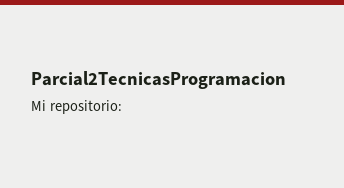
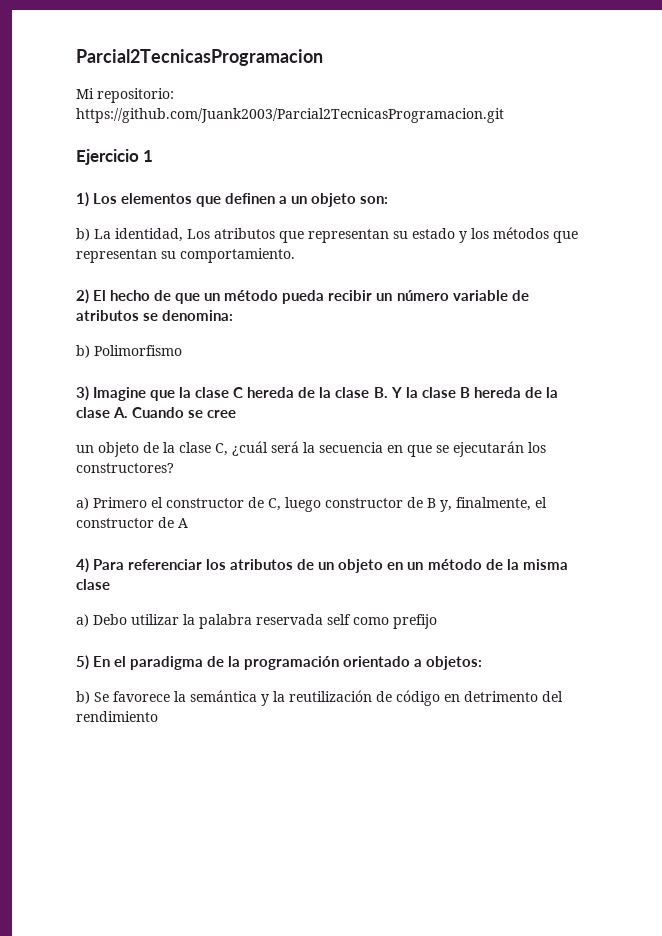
(122, 107) none -> [76,108,504,123] [76,149,154,165] [76,192,389,207] [76,227,578,243] [76,248,295,263] [76,289,529,304] [76,310,234,321] [76,345,182,358] [76,386,558,401] [76,407,237,418] [76,441,546,457] [76,463,174,473] [76,497,547,512] [76,517,188,528] [76,558,568,573] [76,579,110,590] [76,614,437,629] [76,655,483,670] [76,690,563,706] [76,711,158,722] https://github.com/Juank2003/Parcial2TecnicasProgramacion.git // Ejercicio 1 // 1) Los elementos que definen a un objeto son: // b) La identidad, Los atributos que representan su estado y los métodos que representan su comportamiento. // 2) El hecho de que un método pueda recibir un número variable de atributos se denomina: // b) Polimorfismo // 3) Imagine que la clase C hereda de la clase B. Y la clase B hereda de la clase A. Cuando se cree // un objeto de la clase C, ¿cuál será la secuencia en que se ejecutarán los constructores? // a) Primero el constructor de C, luego constructor de B y, finalmente, el constructor de A // 4) Para referenciar los atributos de un objeto en un método de la misma clase // a) Debo utilizar la palabra reservada self como prefijo // 5) En el paradigma de la programación orientado a objetos: // b) Se favorece la semántica y la reutilización de código en detrimento del rendimiento

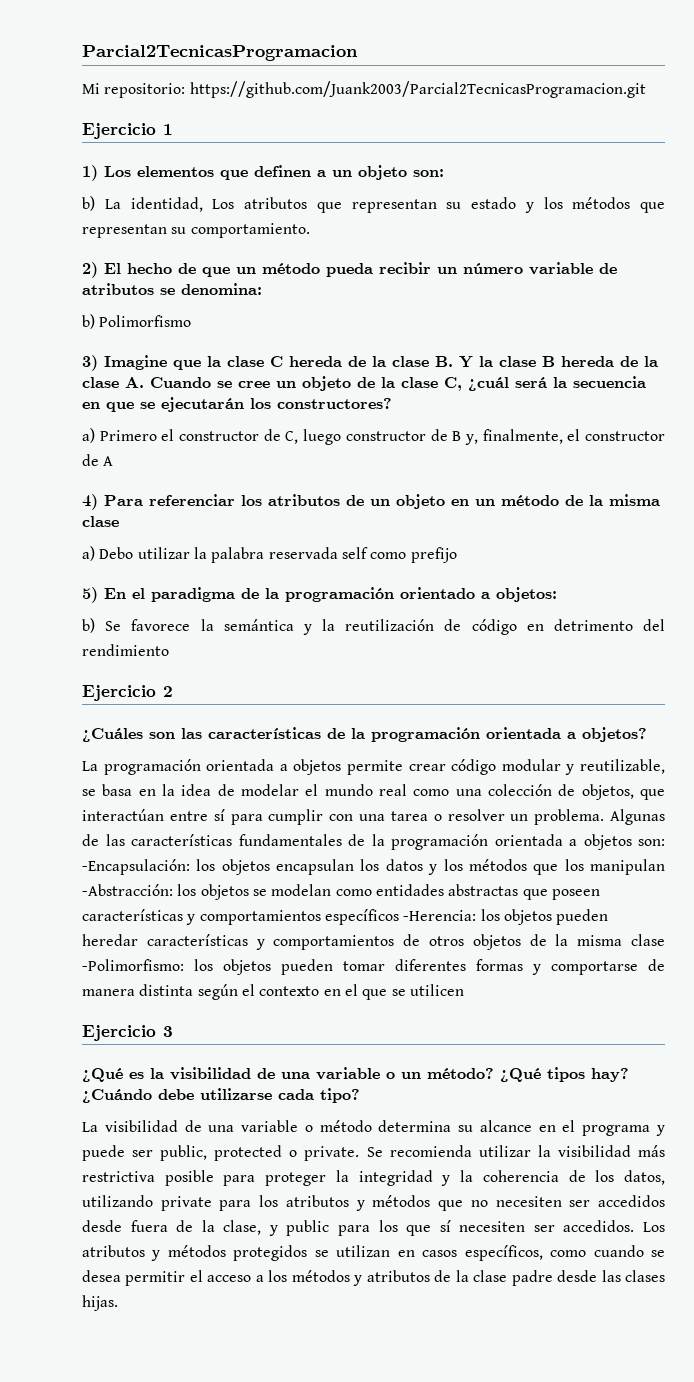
(237, 414) // -> (270, 384) none
(158, 716) none -> [82,685,173,701] [82,727,647,742] [82,759,666,775] [82,784,665,800] [82,809,665,825] [82,834,665,850] [82,859,666,875] [82,884,600,900] [82,909,609,925] [82,934,665,950] [82,959,665,975] [82,984,464,1000] [82,1025,173,1041] [82,1067,629,1082] [82,1088,360,1103] [82,1120,665,1136] [82,1145,666,1161] [82,1170,666,1186] [82,1195,666,1211] [82,1220,665,1236] [82,1245,665,1261] [82,1270,666,1286] [82,1295,118,1311] // Ejercicio 2 // ¿Cuáles son las características de la programación orientada a objetos? // La programación orientada a objetos permite crear código modular y reutilizable, se basa en la idea de modelar el mundo real como una colección de objetos, que interactúan entre sí para cumplir con una tarea o resolver un problema. Algunas de las características fundamentales de la programación orientada a objetos son: -Encapsulación: los objetos encapsulan los datos y los métodos que los manipulan -Abstracción: los objetos se modelan como entidades abstractas que poseen características y comportamientos específicos -Herencia: los objetos pueden heredar características y comportamientos de otros objetos de la misma clase -Polimorfismo: los objetos pueden tomar diferentes formas y comportarse de manera distinta según el contexto en el que se utilicen // Ejercicio 3 // ¿Qué es la visibilidad de una variable o un método? ¿Qué tipos hay? ¿Cuándo debe utilizarse cada tipo? // La visibilidad de una variable o método determina su alcance en el programa y puede ser public, protected o private. Se recomienda utilizar la visibilidad más restrictiva posible para proteger la integridad y la coherencia de los datos, utilizando private para los atributos y métodos que no necesiten ser accedidos desde fuera de la clase, y public para los que sí necesiten ser accedidos. Los atributos y métodos protegidos se utilizan en casos específicos, como cuando se desea permitir el acceso a los métodos y atributos de la clase padre desde las clases hijas.

